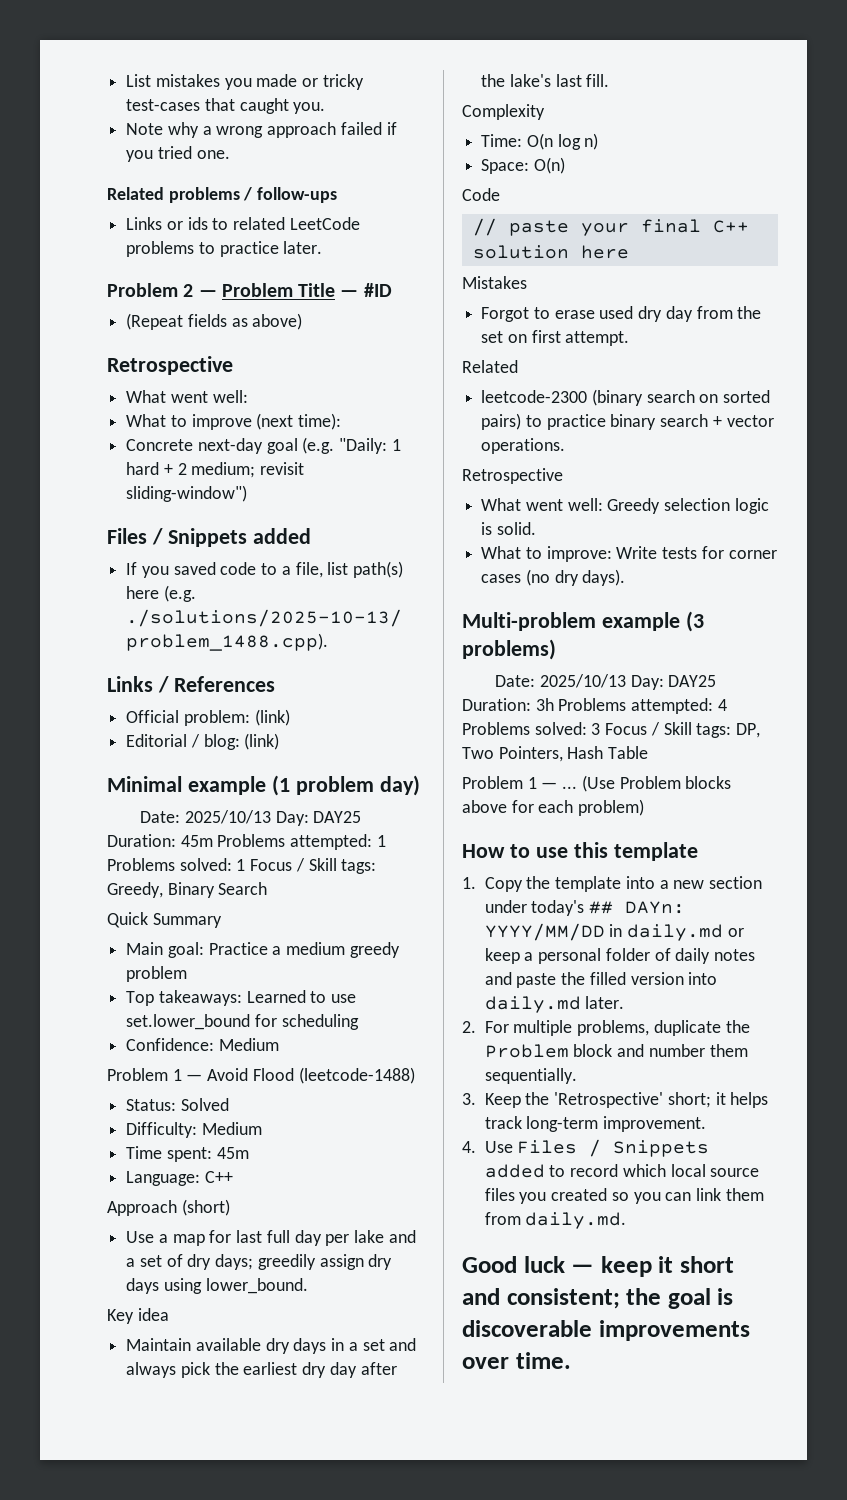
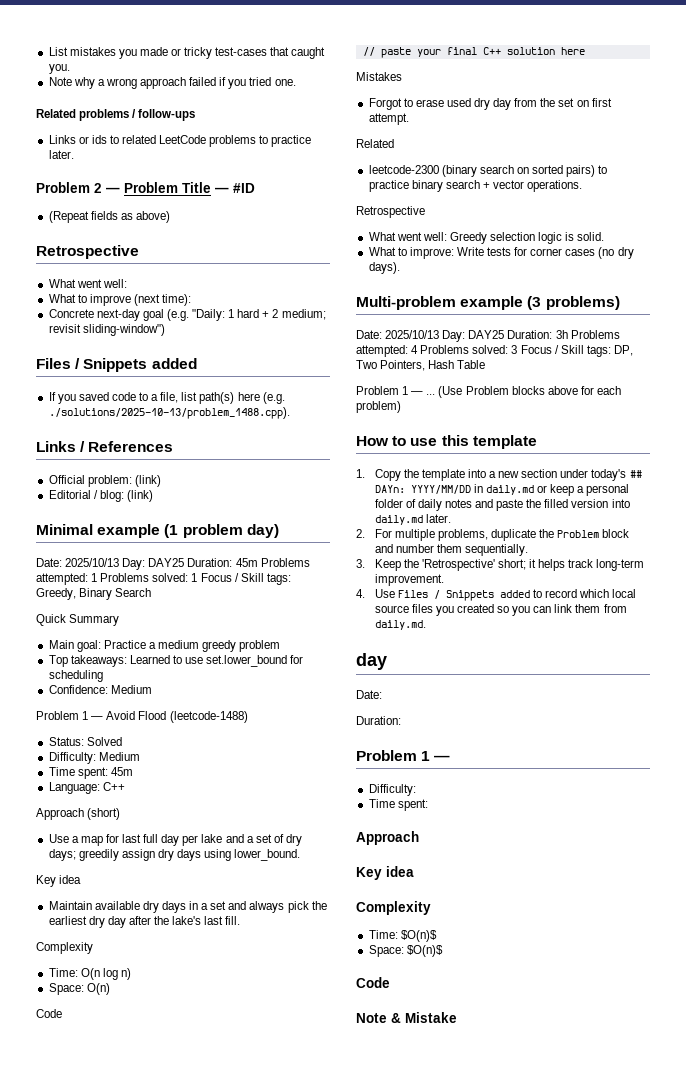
[462,1256,735,1277] [462,1288,734,1309] [462,1320,750,1341] [462,1352,571,1369] Good luck — keep it short and consistent; the goal is discoverable improvements over time. -> [356,653,387,670] [356,690,382,699] [356,716,401,725] [356,750,451,761] [368,784,416,796] [368,799,428,811] [356,831,419,845] [356,866,414,880] [356,901,431,915] [368,930,437,942] [368,945,443,957] [356,977,390,988] [356,1012,457,1023] day // Date: // Duration: // Problem 1 — // Difficulty: // Time spent: // Approach // Key idea // Complexity // Time: $O(n)$ // Space: $O(n)$ // Code // Note & Mistake

